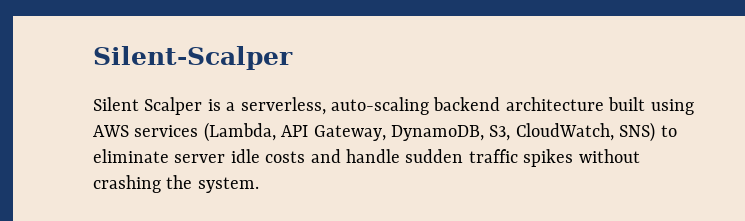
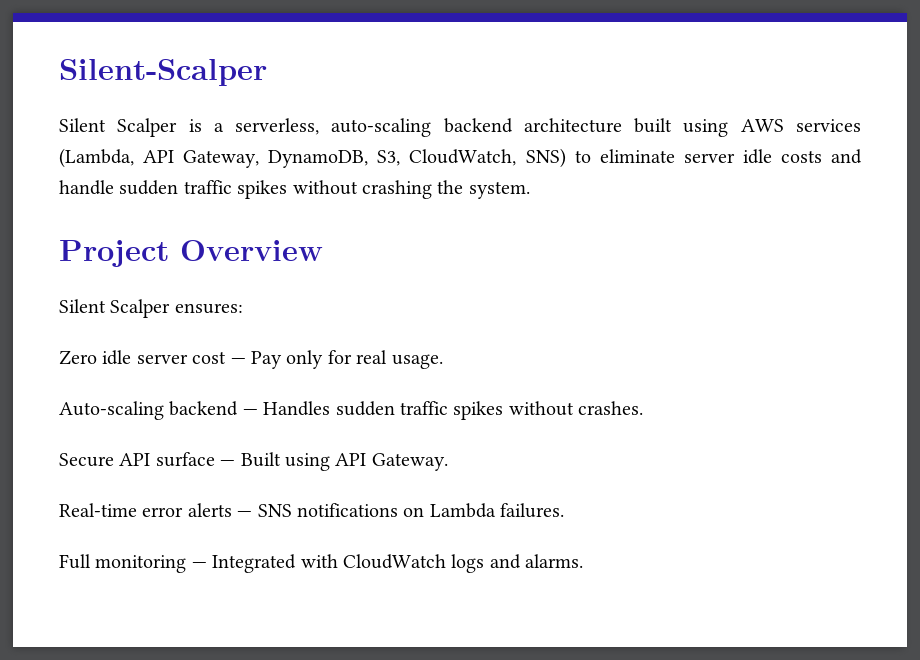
(259, 185) none -> [59,240,323,267] [59,299,243,318] [59,350,443,369] [59,401,644,420] [59,452,448,471] [59,503,565,518] [59,554,584,573] // Project Overview // Silent Scalper ensures: // Zero idle server cost — Pay only for real usage. // Auto-scaling backend — Handles sudden traffic spikes without crashes. // Secure API surface — Built using API Gateway. // Real-time error alerts — SNS notifications on Lambda failures. // Full monitoring — Integrated with CloudWatch logs and alarms.

